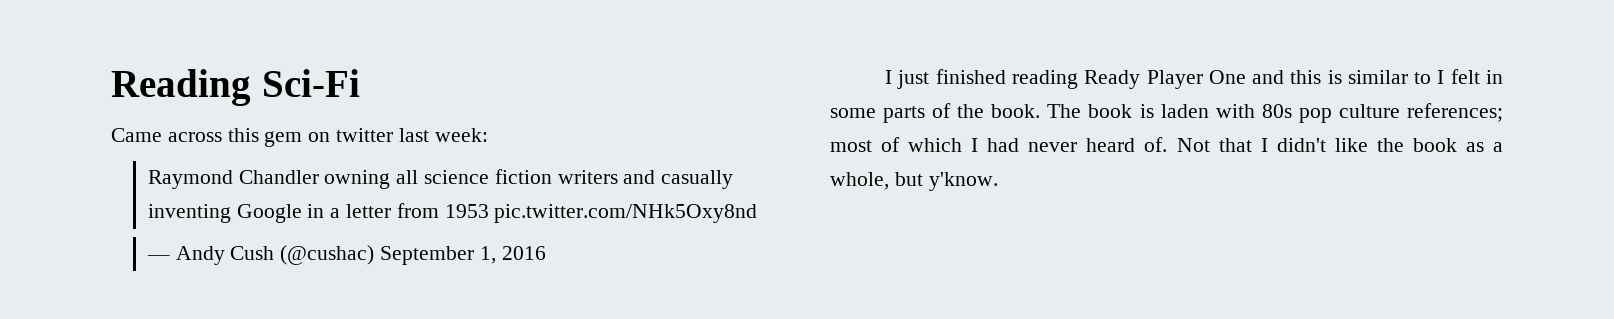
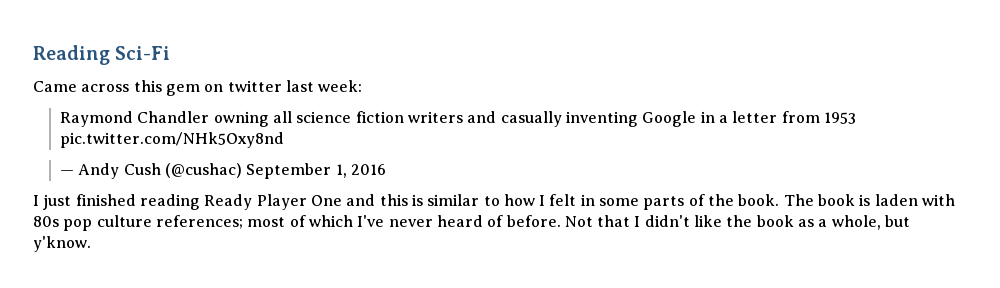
(1432, 78) none -> [503,194,535,206] how
[971,137,1168,152] I had never heard of. -> [357,215,561,227] I've never heard of before.

